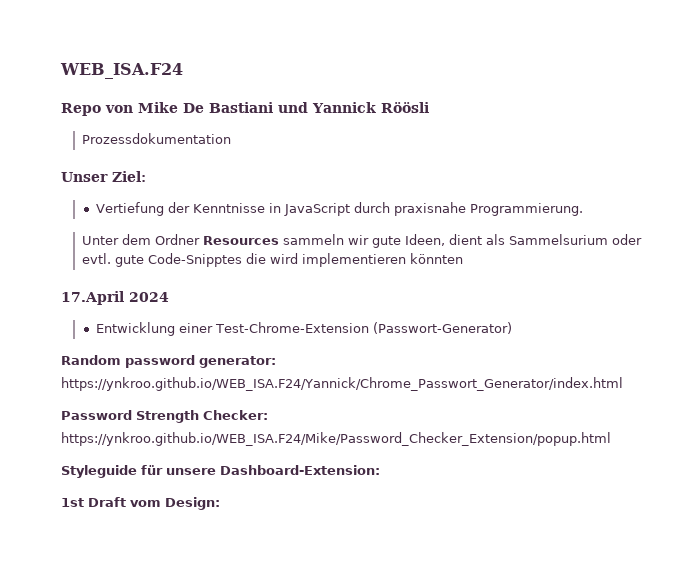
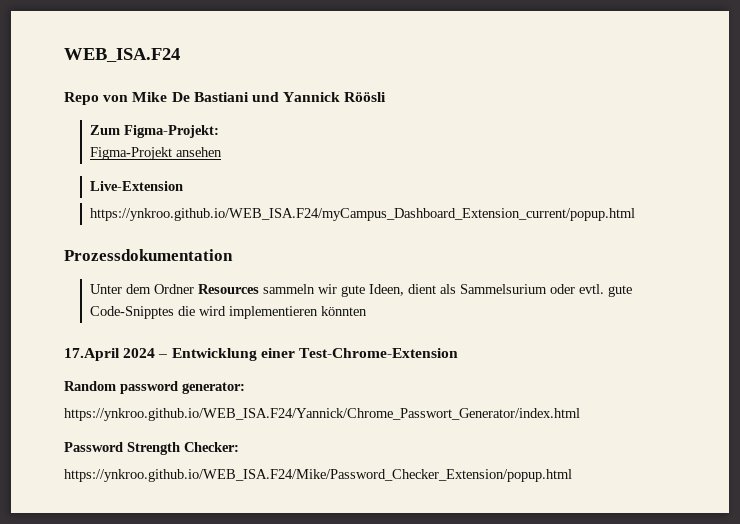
[81,133,231,144] [61,171,146,182] [95,202,583,216] Prozessdokumentation // Unser Ziel: // Vertiefung der Kenntnisse in JavaScript durch praxisnahe Programmierung. -> [90,125,220,138] [90,147,223,160] [90,181,184,191] [90,208,636,221] [64,249,233,261] Zum Figma-Projekt: // Figma-Projekt ansehen // Live-Extension // https://ynkroo.github.io/WEB_ISA.F24/myCampus_Dashboard_Extension_current/popup.html // Prozessdokumentation
(169, 297) // -> [158,354,168,358] –
[372,322,512,334] (Passwort-Generator) -> (458, 353) none
[61,465,380,478] [61,497,220,510] // Styleguide für unsere Dashboard-Extension: // 1st Draft vom Design: -> (572, 475) none

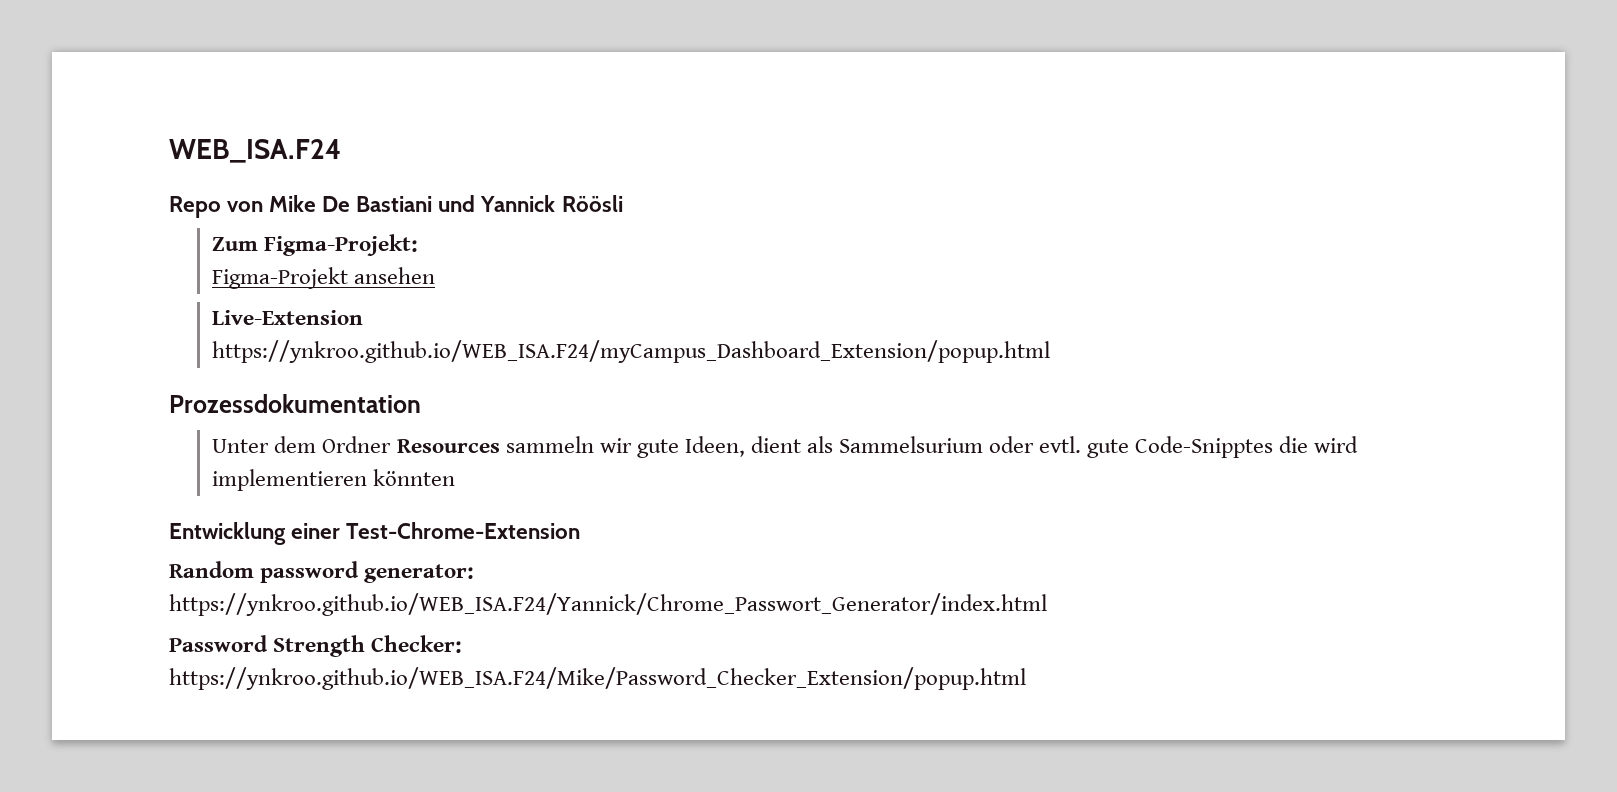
[90,208,636,221] https://ynkroo.github.io/WEB_ISA.F24/myCampus_Dashboard_Extension_current/popup.html -> [212,340,1051,363] https://ynkroo.github.io/WEB_ISA.F24/myCampus_Dashboard_Extension/popup.html
[64,348,168,361] 17.April 2024 – -> (456, 477) none

